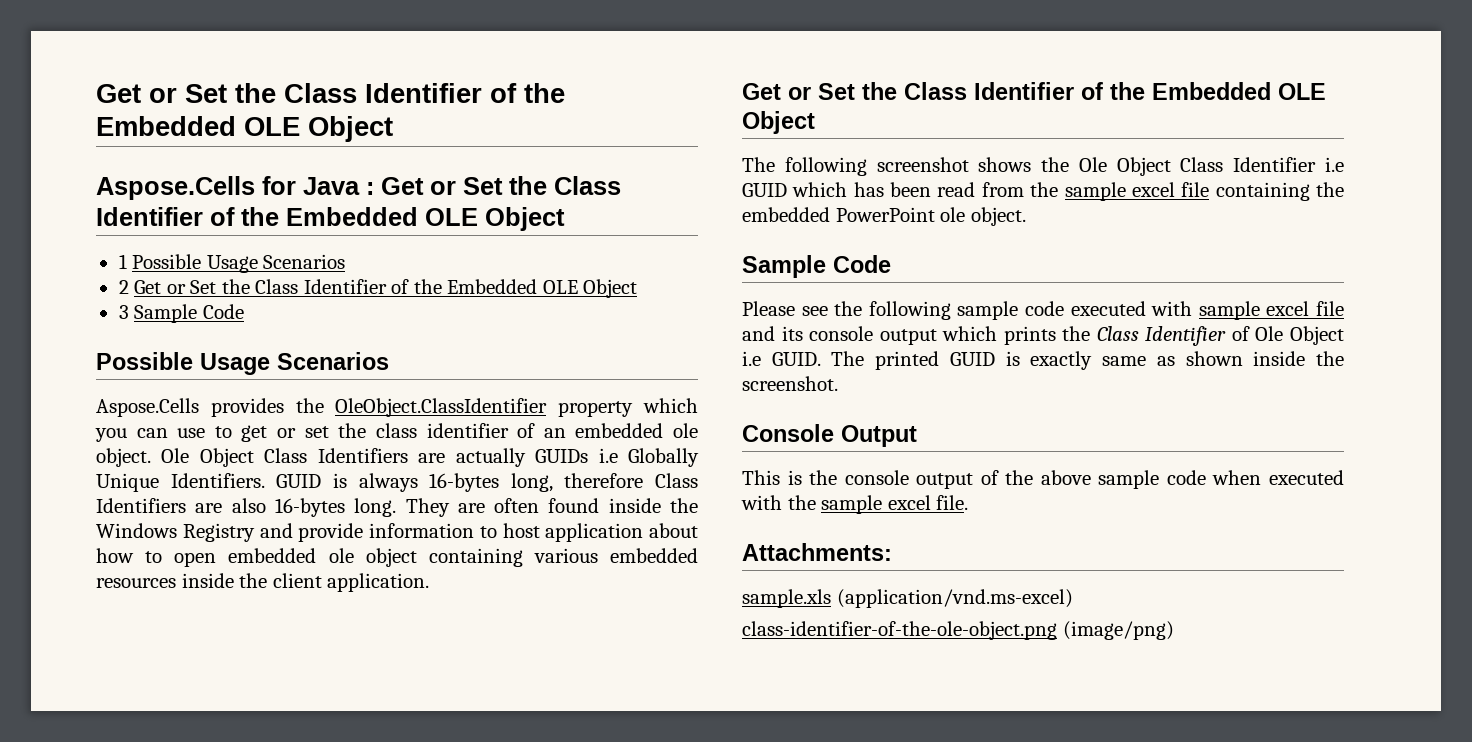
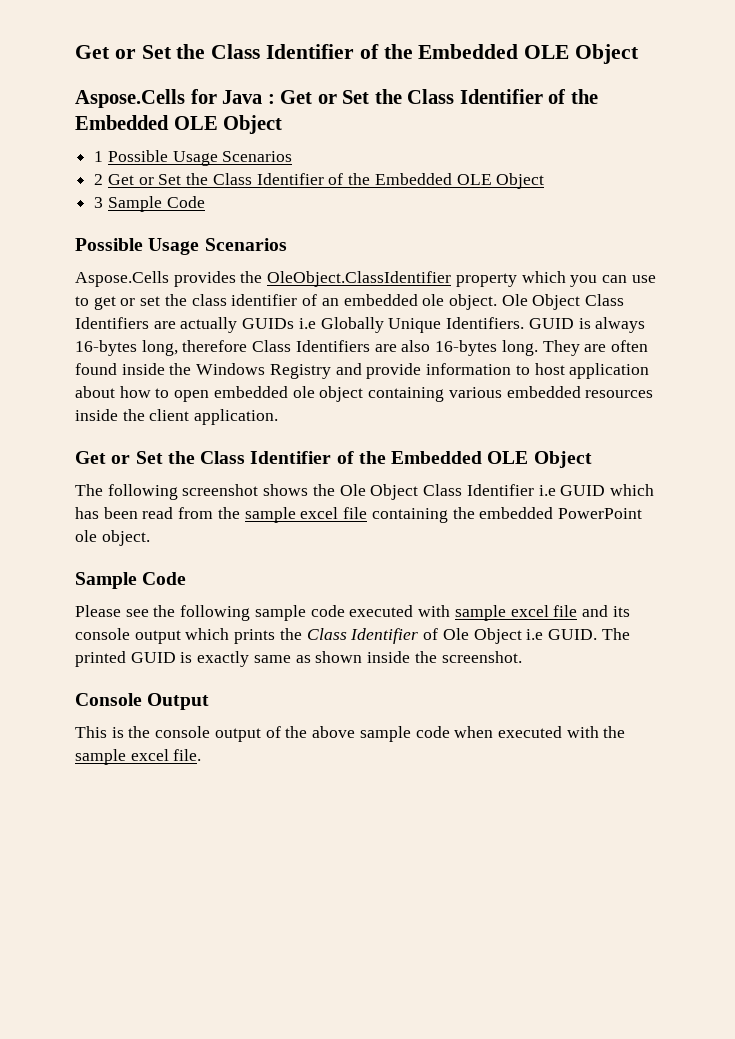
[742,543,892,561] [742,589,1073,608] [742,621,1174,640] // Attachments: // sample.xls (application/vnd.ms-excel) // class-identifier-of-the-ole-object.png (image/png) -> (202, 755) none

